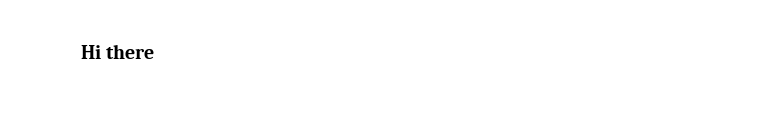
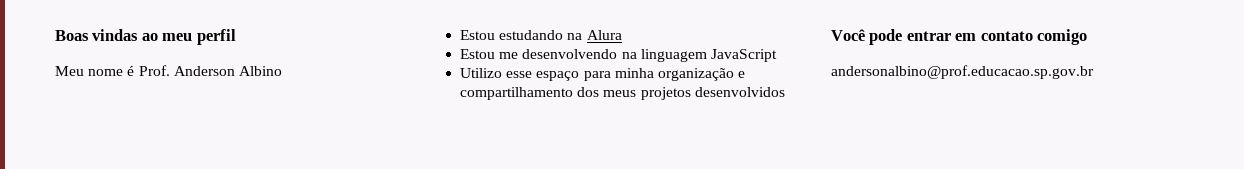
[81,44,155,59] Hi there -> [55,29,236,45] [55,65,282,76] [460,30,622,40] [460,49,777,62] [460,68,746,81] [460,87,785,100] [831,29,1088,45] [831,65,1094,79] Boas vindas ao meu perfil // Meu nome é Prof. Anderson Albino // Estou estudando na Alura // Estou me desenvolvendo na linguagem JavaScript // Utilizo esse espaço para minha organização e compartilhamento dos meus projetos desenvolvidos // Você pode entrar em contato comigo // andersonalbino@prof.educacao.sp.gov.br

